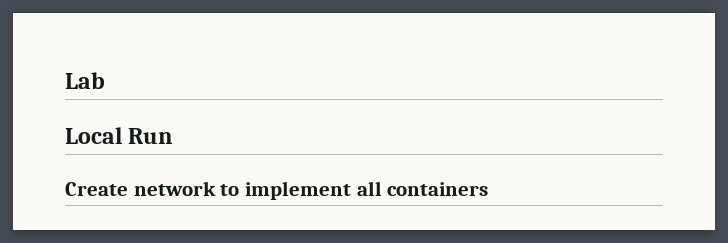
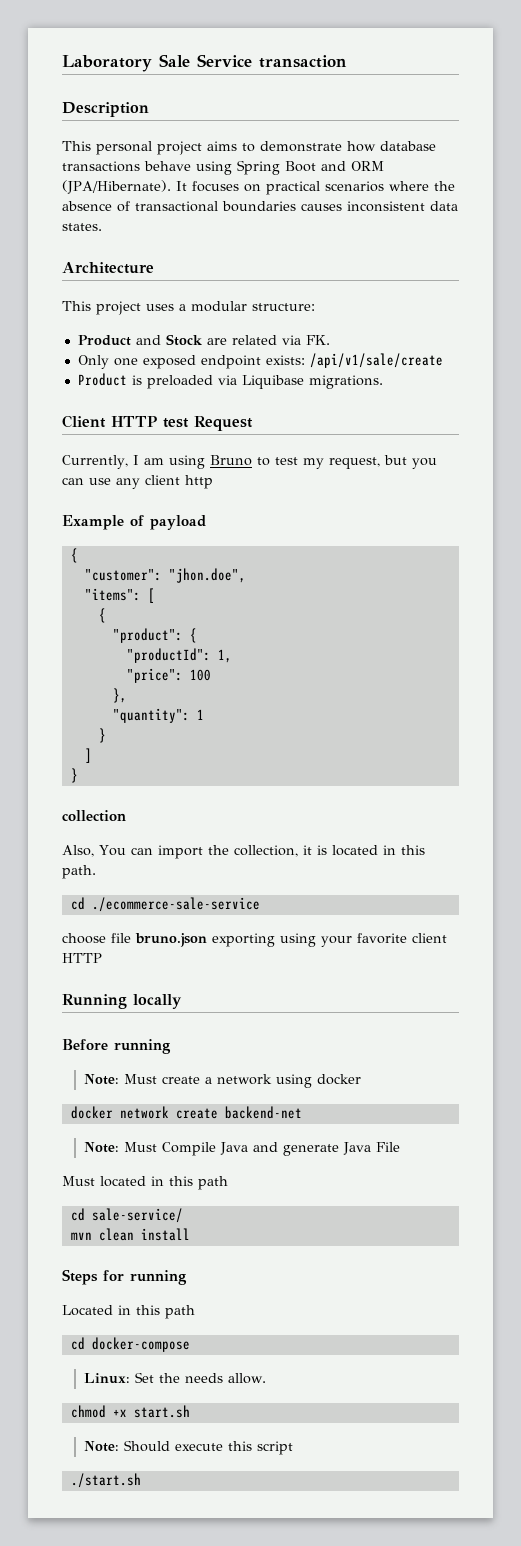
[65,72,105,89] [65,127,174,144] [65,181,489,200] Lab // Local Run // Create network to implement all containers -> [62,54,347,72] [62,102,149,117] [62,141,436,155] [62,160,384,175] [62,180,455,195] [62,201,458,212] [62,223,102,231] [62,262,154,274] [62,301,315,315] [77,334,330,346] [77,353,443,369] [77,373,383,389] [62,415,253,431] [62,455,437,469] [62,475,213,489] [62,515,206,530] [70,548,78,563] [84,568,246,583] [84,588,155,603] [98,608,106,623] [112,628,197,643] [126,648,232,663] [126,668,211,683] [112,688,127,703] [112,708,204,723] [98,728,106,743] [84,748,92,763] [70,768,78,783] [62,810,126,822] [62,845,425,859] [62,865,96,879] [70,897,260,912] [62,933,447,947] [62,953,102,963] [62,994,182,1009] [62,1039,171,1054] [84,1074,362,1088] [70,1106,302,1119] [84,1142,401,1156] [62,1176,228,1190] [70,1208,183,1223] [70,1228,190,1241] [62,1269,187,1285] [62,1305,195,1319] [70,1337,190,1352] [84,1372,267,1384] [70,1405,190,1418] [84,1440,294,1455] [70,1473,141,1488] Laboratory Sale Service transaction // Description // This personal project aims to demonstrate how database transactions behave using Spring Boot and ORM (JPA/Hibernate). It focuses on practical scenarios where the absence of transactional boundaries causes inconsistent data states. // Architecture // This project uses a modular structure: // Product and Stock are related via FK. // Only one exposed endpoint exists: /api/v1/sale/create // Product is preloaded via Liquibase migrations. // Client HTTP test Request // Currently, I am using Bruno to test my request, but you can use any client http // Example of payload // { // "customer": "jhon.doe", // "items": [ // { // "product": { // "productId": 1, // "price": 100 // }, // "quantity": 1 // } // ] // } // collection // Also, You can import the collection, it is located in this path. // cd ./ecommerce-sale-service // choose file bruno.json exporting using your favorite client HTTP // Running locally // Before running // Note: Must create a network using docker // docker network create backend-net // Note: Must Compile Java and generate Java File // Must located in this path // cd sale-service/ // mvn clean install // Steps for running // Located in this path // cd docker-compose // Linux: Set the needs allow. // chmod +x start.sh // Note: Should execute this script // ./start.sh

